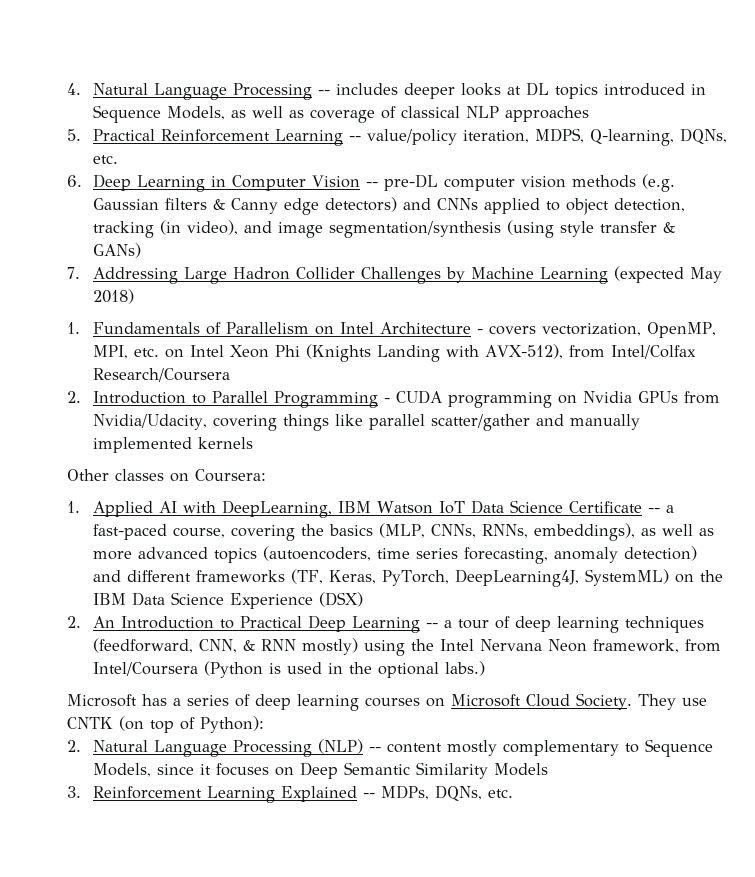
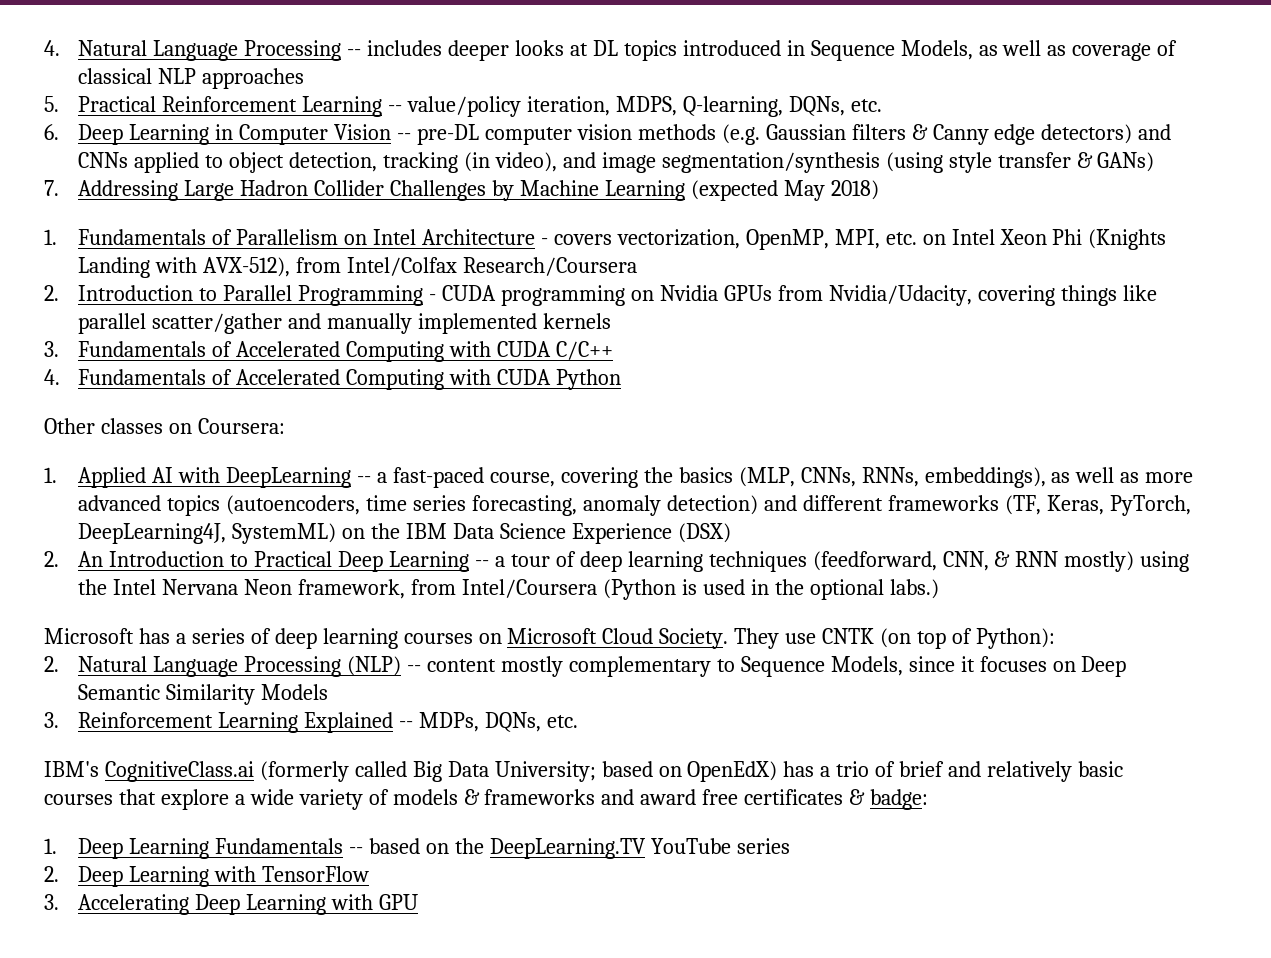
(253, 443) none -> [44,341,614,362] [44,369,622,390] // 3. Fundamentals of Accelerated Computing with CUDA C/C++ // 4. Fundamentals of Accelerated Computing with CUDA Python
[221,500,642,518] DeepLearning, IBM Watson IoT Data Science Certificate -> [226,467,352,488] DeepLearning
(513, 793) none -> [44,761,1123,782] [44,789,929,810] [44,838,790,859] [44,866,370,887] [44,894,419,915] // IBM's CognitiveClass.ai (formerly called Big Data University; based on OpenEdX) has a trio of brief and relatively basic courses that explore a wide variety of models & frameworks and award free certificates & badge: // 1. Deep Learning Fundamentals -- based on the DeepLearning.TV YouTube series // 2. Deep Learning with TensorFlow // 3. Accelerating Deep Learning with GPU

